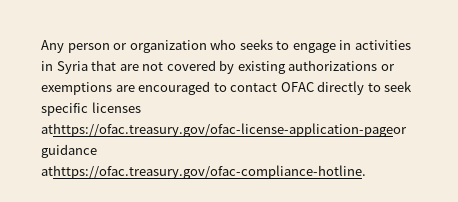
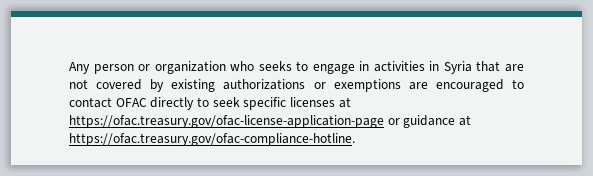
[41,123,407,137] [41,144,97,158] [41,165,366,179] athttps://ofac.treasury.gov/ofac-license-application-pageor guidance athttps://ofac.treasury.gov/ofac-compliance-hotline. -> [338,97,351,108] [69,115,471,128] [69,133,355,146] at https://ofac.treasury.gov/ofac-license-application-page or guidance at https://ofac.treasury.gov/ofac-compliance-hotline.

